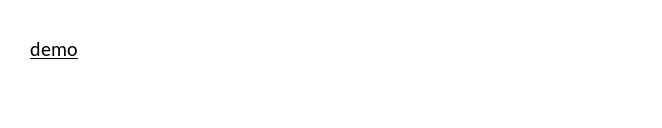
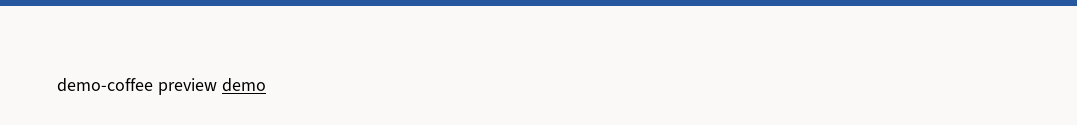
(30, 49) none -> [57,78,217,95] demo-coffee preview

